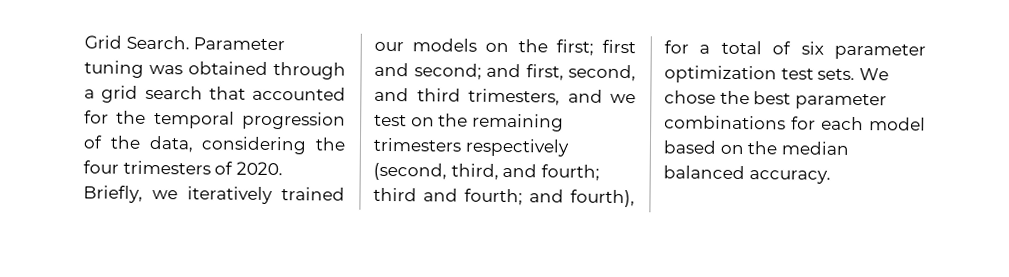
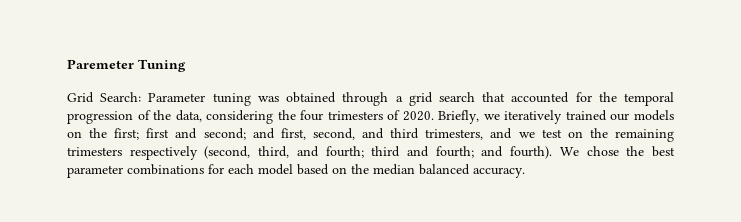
[84,35,190,50] Grid Search. -> [67,59,186,72] [67,92,142,103] Paremeter Tuning // Grid Search:
[570,189,635,208] [664,40,926,60] [664,65,856,84] fourth), for a total of six parameter optimization test sets. -> [510,146,553,159] fourth).

